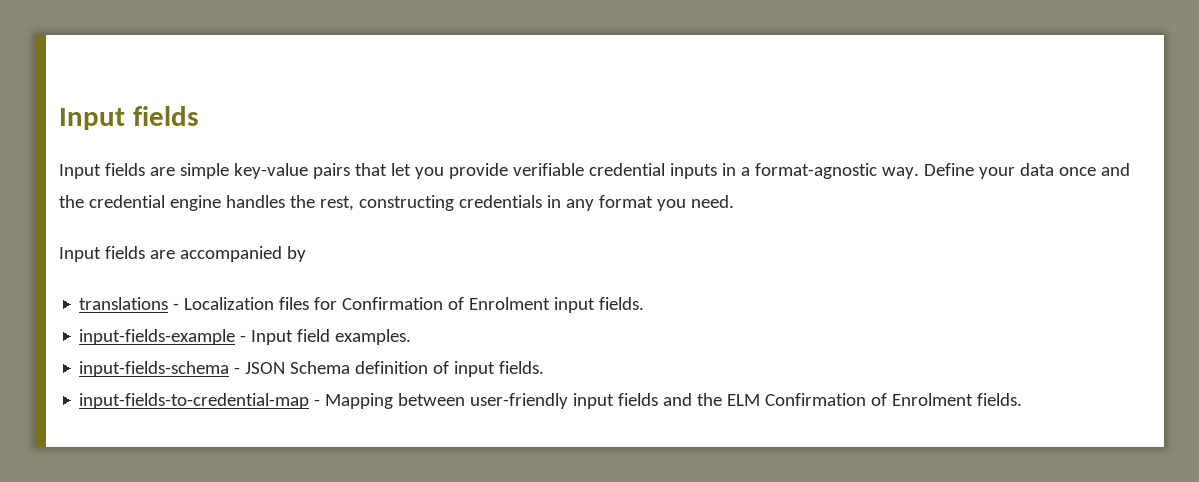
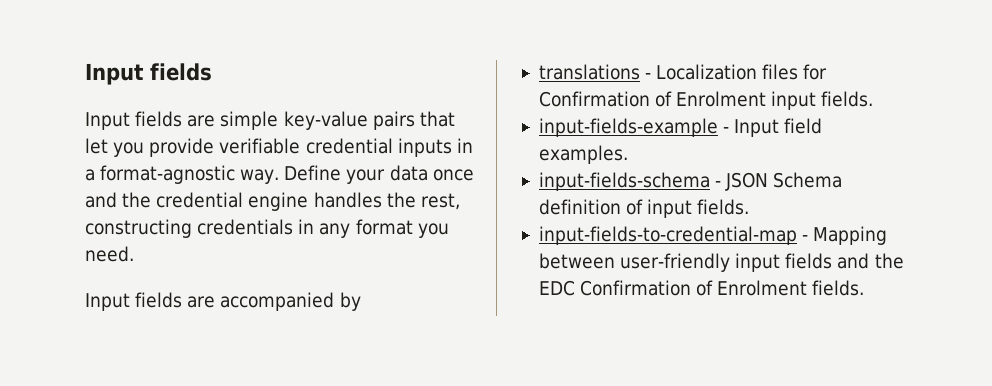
[727,394,761,406] ELM -> [538,280,575,296] EDC

